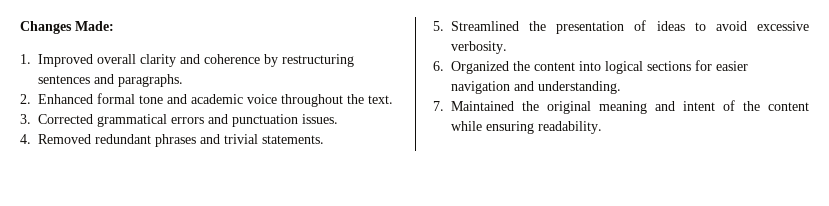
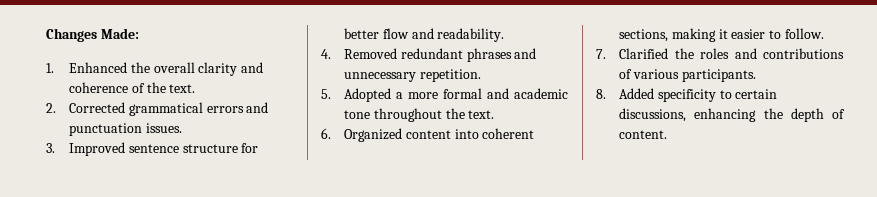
[38,54,93,67] Improved -> [69,62,150,73] Enhanced the
[264,54,354,67] [38,74,183,87] [20,93,393,107] [20,114,31,124] by restructuring sentences and paragraphs. // 2. Enhanced formal tone and academic voice throughout the text. // 3. -> [131,82,196,93] [46,103,56,113] of the text. // 2.
(338, 119) none -> [46,142,259,156] [344,28,505,42] // 3. Improved sentence structure for better flow and readability.
[224,134,324,144] trivial statements. -> [344,69,481,82] unnecessary repetition.
[451,20,809,34] [451,41,507,54] Streamlined the presentation of ideas to avoid excessive verbosity. -> [344,88,568,102] [344,108,495,122] Adopted a more formal and academic tone throughout the text.
[513,61,530,71] the -> (403, 135) none
[605,60,748,74] [451,81,621,94] [433,100,809,114] [451,121,602,134] logical sections for easier navigation and understanding. // 7. Maintained the original meaning and intent of the content while ensuring readability. -> [482,128,535,139] [619,28,824,42] [596,48,844,59] [619,69,756,82] [596,88,778,102] [619,108,845,122] [619,130,668,139] coherent sections, making it easier to follow. // 7. Clarified the roles and contributions of various participants. // 8. Added specificity to certain discussions, enhancing the depth of content.

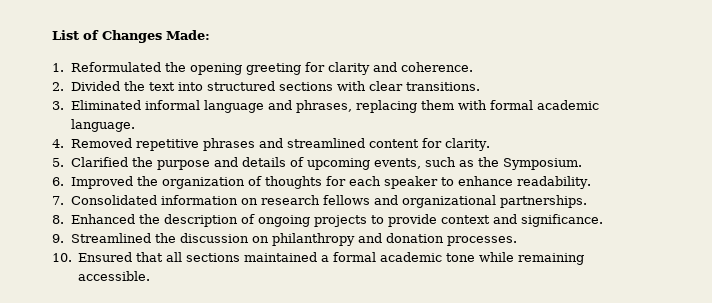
(46, 35) none -> [52,30,99,40] List of
[69,62,264,76] [69,82,196,93] [46,102,269,116] [69,123,182,136] [46,142,259,156] [344,28,505,42] Enhanced the overall clarity and coherence of the text. // 2. Corrected grammatical errors and punctuation issues. // 3. Improved sentence structure for better flow and readability. -> [71,62,474,75] [52,81,481,91] [52,100,600,113] [71,119,136,132] Reformulated the opening greeting for clarity and coherence. // 2. Divided the text into structured sections with clear transitions. // 3. Eliminated informal language and phrases, replacing them with formal academic language.
[400,48,463,59] redundant -> [136,139,200,151] repetitive
[344,69,481,82] [321,88,568,102] [344,108,495,122] [321,128,535,142] [619,28,824,42] [596,48,844,59] [619,69,756,82] [596,88,778,102] [619,108,845,122] [619,130,668,139] unnecessary repetition. // 5. Adopted a more formal and academic tone throughout the text. // 6. Organized content into coherent sections, making it easier to follow. // 7. Clarified the roles and contributions of various participants. // 8. Added specificity to certain discussions, enhancing the depth of content. -> [287,138,491,151] [52,157,583,170] [52,176,592,189] [52,195,588,208] [52,214,604,227] [52,233,518,246] [52,252,585,265] [78,271,151,281] streamlined content for clarity. // 5. Clarified the purpose and details of upcoming events, such as the Symposium. // 6. Improved the organization of thoughts for each speaker to enhance readability. // 7. Consolidated information on research fellows and organizational partnerships. // 8. Enhanced the description of ongoing projects to provide context and significance. // 9. Streamlined the discussion on philanthropy and donation processes. // 10. Ensured that all sections maintained a formal academic tone while remaining accessible.

